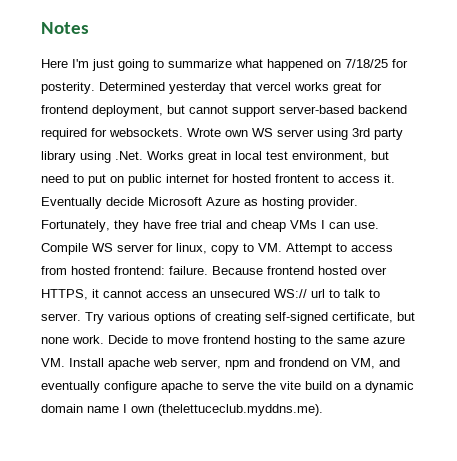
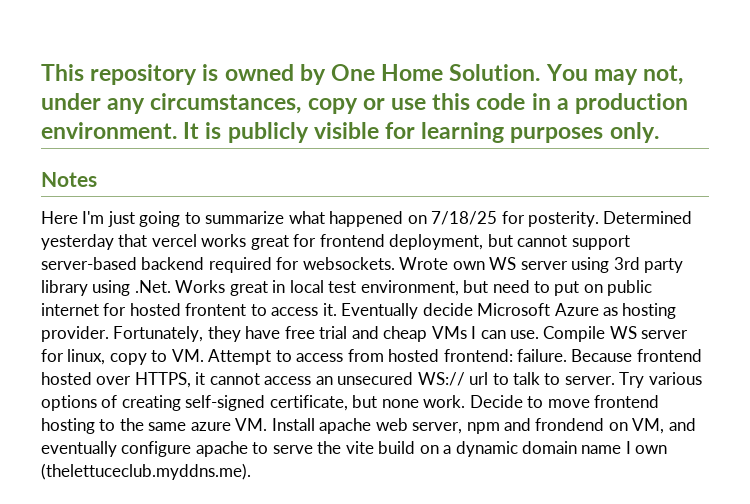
(41, 28) none -> [41,64,684,85] [41,93,689,114] [41,122,659,143] This repository is owned by One Home Solution. You may not, under any circumstances, copy or use this code in a production environment. It is publicly visible for learning purposes only. //

